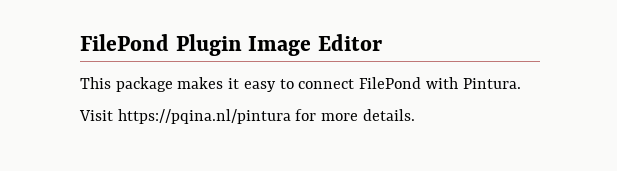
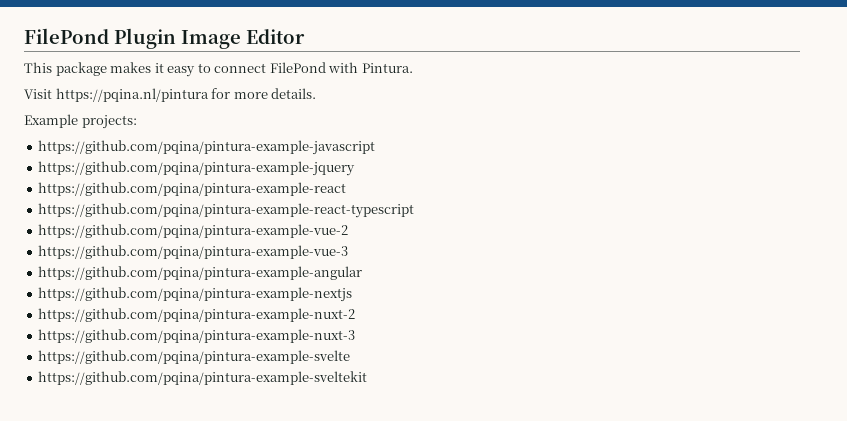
(415, 115) none -> [24,114,137,129] [38,140,376,155] [38,161,356,176] [38,182,347,196] [38,203,415,218] [38,224,349,238] [38,245,349,259] [38,266,363,280] [38,287,353,302] [38,308,356,322] [38,329,356,343] [38,350,351,364] [38,371,368,385] // Example projects: // https://github.com/pqina/pintura-example-javascript // https://github.com/pqina/pintura-example-jquery // https://github.com/pqina/pintura-example-react // https://github.com/pqina/pintura-example-react-typescript // https://github.com/pqina/pintura-example-vue-2 // https://github.com/pqina/pintura-example-vue-3 // https://github.com/pqina/pintura-example-angular // https://github.com/pqina/pintura-example-nextjs // https://github.com/pqina/pintura-example-nuxt-2 // https://github.com/pqina/pintura-example-nuxt-3 // https://github.com/pqina/pintura-example-svelte // https://github.com/pqina/pintura-example-sveltekit

